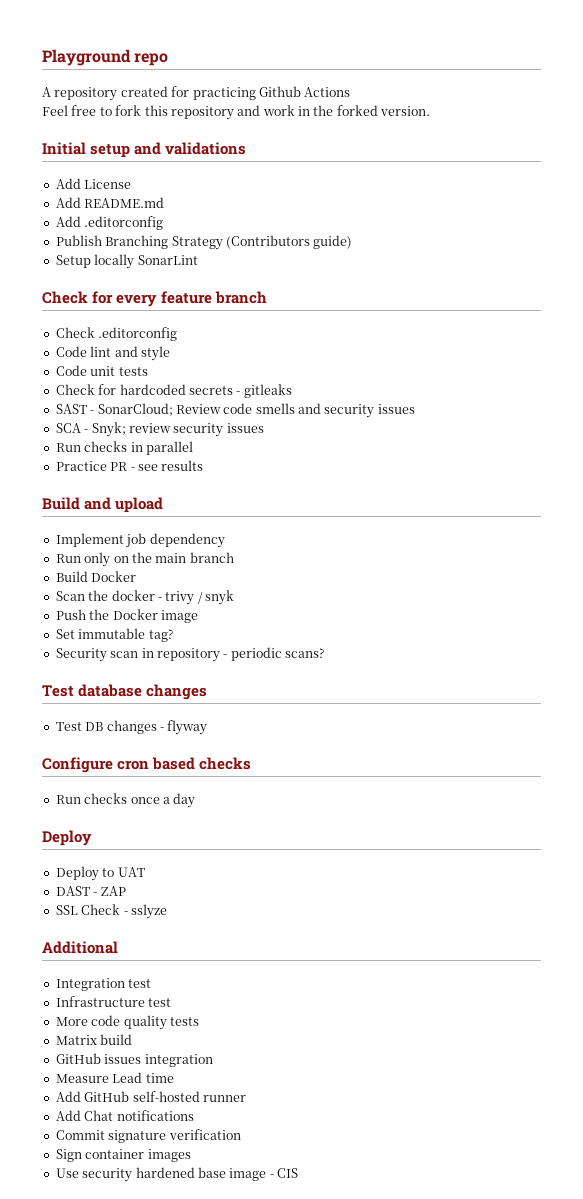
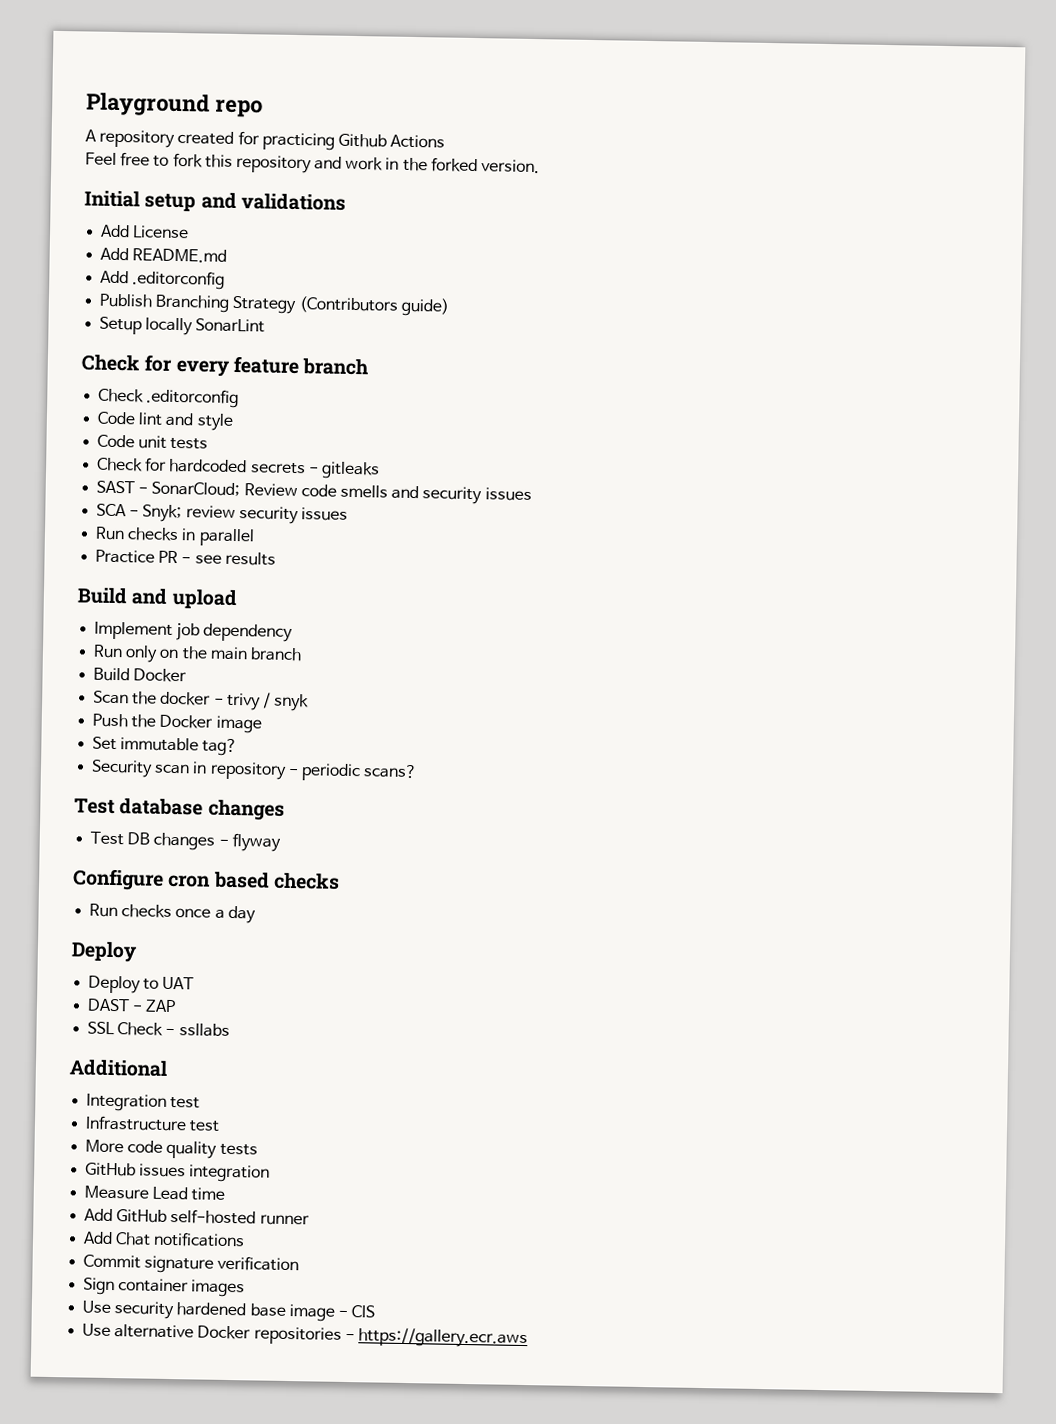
[130,904,167,919] sslyze -> [178,1023,230,1037] ssllabs
[55,1034,133,1045] // Matrix build -> (258, 1149) none
(298, 1173) none -> [82,1323,528,1349] // Use alternative Docker repositories - https://gallery.ecr.aws

